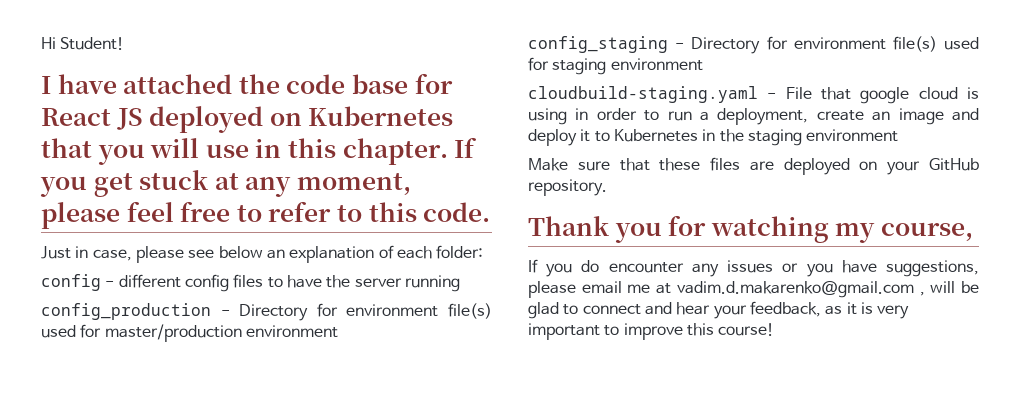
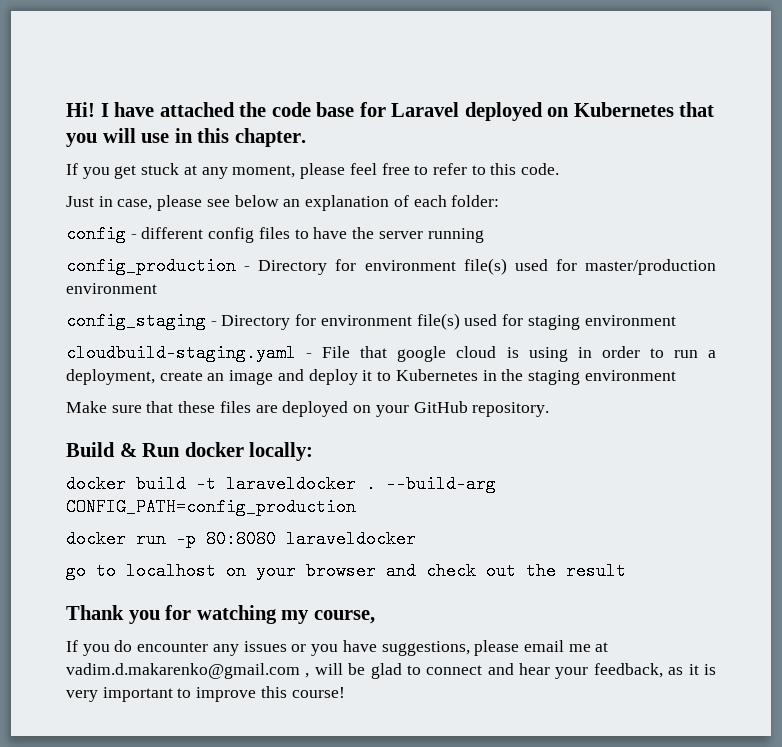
[41,37,125,50] Hi Student! // -> [66,102,95,117] Hi!
[41,108,143,130] React JS -> [391,102,460,117] Laravel
(448, 151) none -> (306, 137) //
(607, 187) none -> [66,442,314,461] [66,475,496,493] [66,498,356,516] [66,530,416,548] [66,562,626,580] // Build & Run docker locally: // docker build -t laraveldocker . --build-arg CONFIG_PATH=config_production // docker run -p 80:8080 laraveldocker // go to localhost on your browser and check out the result

